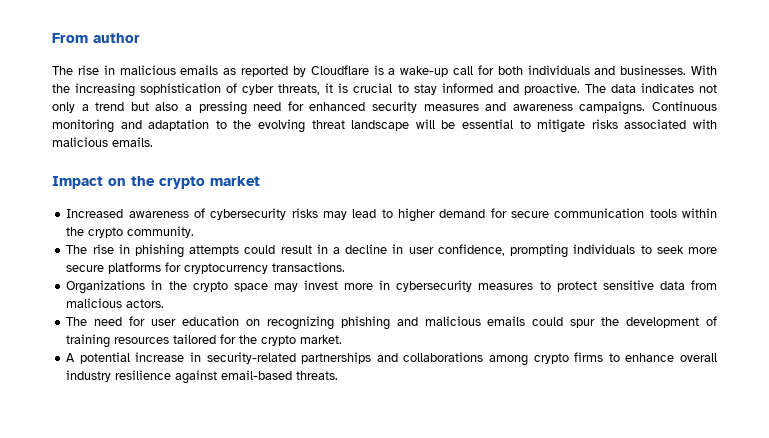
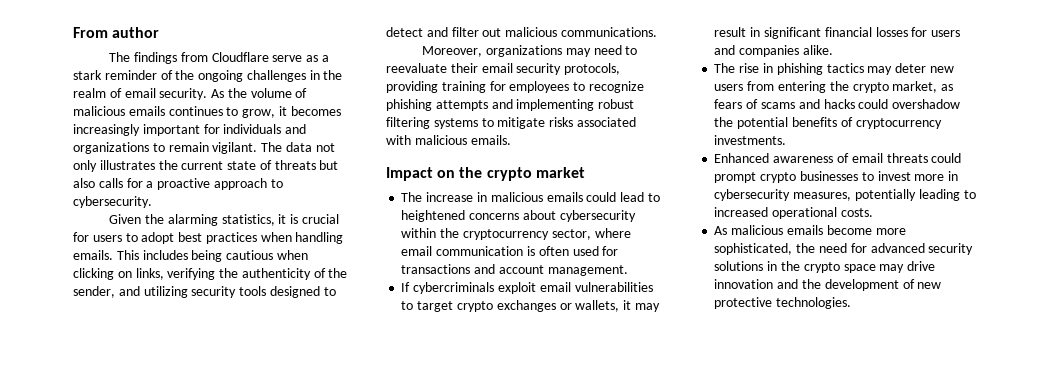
[77,65,717,77] [52,83,717,97] [52,101,718,115] [52,119,513,133] rise in malicious emails as reported by Cloudflare is a wake-up call for both individuals and businesses. With the increasing sophistication of cyber threats, it is crucial to stay informed and proactive. The data indicates not only a trend but also a pressing need for enhanced security measures and awareness campaigns. Continuous monitoring and adaptation to the evolving threat landscape will be essential -> [134,52,330,64] [73,70,343,82] [73,88,308,100] [73,106,341,118] [73,124,307,136] [73,142,335,154] [73,160,339,172] [73,178,283,190] [73,196,152,208] [109,214,340,226] [73,232,344,244] [73,250,308,262] [73,268,348,280] [73,286,336,298] [386,27,657,37] [422,45,638,57] [386,63,621,75] [386,81,644,93] [386,99,635,111] [386,117,478,129] findings from Cloudflare serve as a stark reminder of the ongoing challenges in the realm of email security. As the volume of malicious emails continues to grow, it becomes increasingly important for individuals and organizations to remain vigilant. The data not only illustrates the current state of threats but also calls for a proactive approach to cybersecurity. // Given the alarming statistics, it is crucial for users to adopt best practices when handling emails. This includes being cautious when clicking on links, verifying the authenticity of the sender, and utilizing security tools designed to detect and filter out malicious communications. // Moreover, organizations may need to reevaluate their email security protocols, providing training for employees to recognize phishing attempts and implementing robust filtering systems
[66,208,717,222] [66,226,195,238] [66,244,718,258] [66,262,346,274] [66,280,146,294] Increased awareness of cybersecurity risks may lead to higher demand for secure communication tools within the crypto community. // The rise in phishing attempts could result in a decline in user confidence, prompting individuals to seek more secure platforms for cryptocurrency transactions. // Organizations -> [401,192,660,202] [401,210,636,222] [401,228,631,240] [401,246,619,256] [401,264,628,276] [401,282,653,294] [401,300,660,312] [714,27,961,39] [714,45,833,57] [714,63,954,75] [714,81,954,93] [714,99,961,109] [714,117,942,129] [714,135,787,145] [714,153,962,163] [714,171,959,183] [714,189,976,201] [714,207,873,219] [714,225,906,235] [714,243,974,255] [714,261,764,271] The increase in malicious emails could lead to heightened concerns about cybersecurity within the cryptocurrency sector, where email communication is often used for transactions and account management. // If cybercriminals exploit email vulnerabilities to target crypto exchanges or wallets, it may result in significant financial losses for users and companies alike. // The rise in phishing tactics may deter new users from entering the crypto market, as fears of scams and hacks could overshadow the potential benefits of cryptocurrency investments. // Enhanced awareness of email threats could prompt crypto businesses to invest more in cybersecurity measures, potentially leading to increased operational costs. // As malicious emails become more sophisticated, the need for advanced security solutions
[303,280,718,292] [66,298,165,308] [66,316,717,330] [66,334,343,348] [66,352,718,366] [66,370,339,384] invest more in cybersecurity measures to protect sensitive data from malicious actors. // The need for user education on recognizing phishing and malicious emails could spur the development of training resources tailored for the crypto market. // A potential increase in security-related partnerships and collaborations among crypto firms to enhance overall industry resilience against email-based threats. -> [907,261,936,271] [714,279,942,291] [714,297,852,309] drive innovation and the development of new protective technologies.

